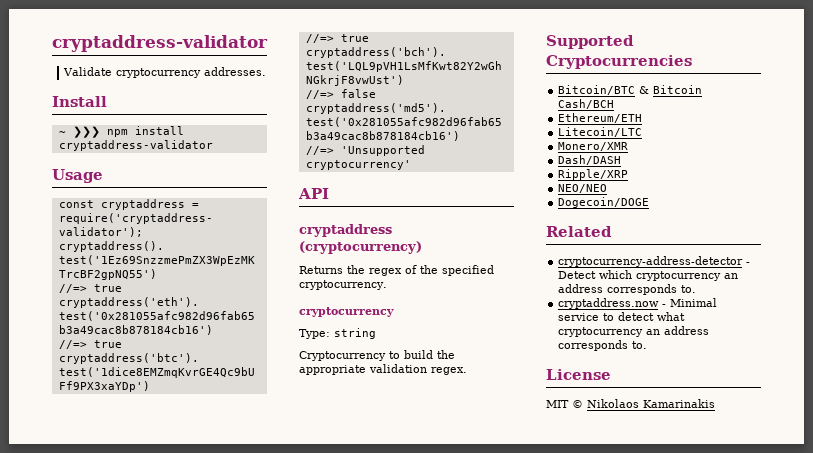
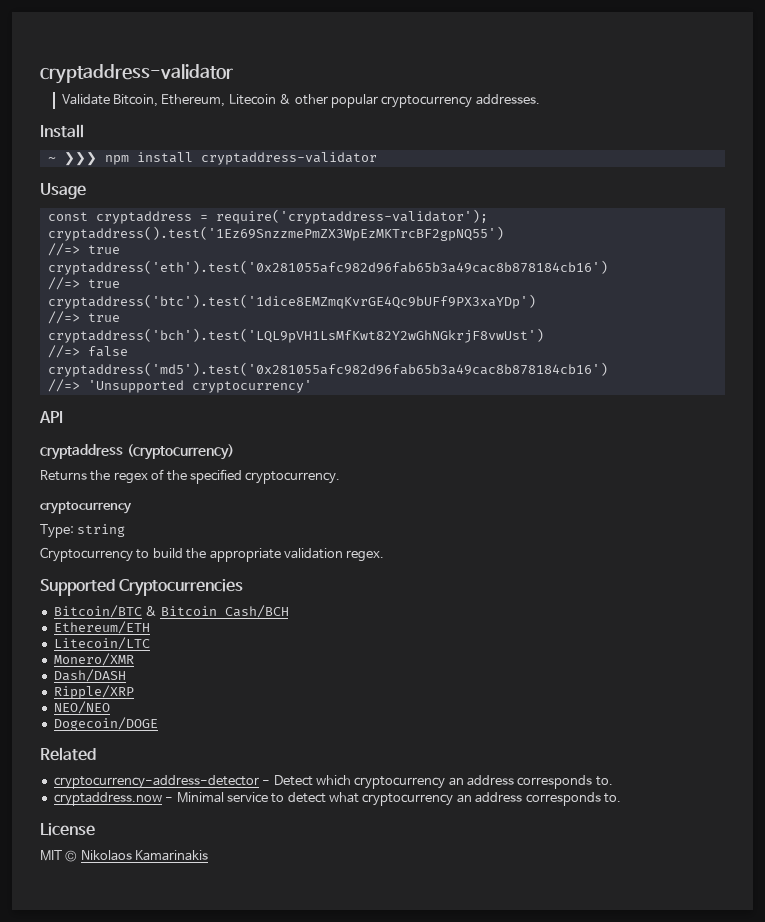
(113, 71) none -> [113,94,378,108] Bitcoin, Ethereum, Litecoin & other popular

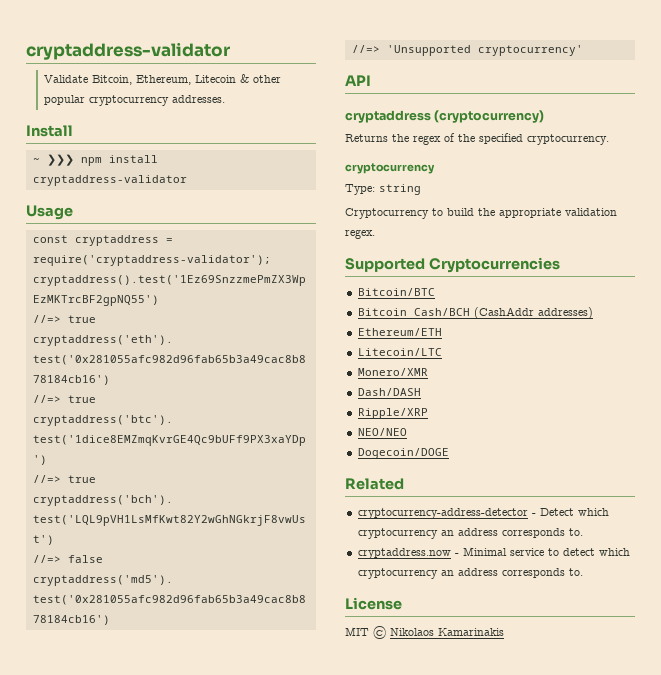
[145,606,158,616] & -> (435, 292) //
(289, 611) none -> [473,307,593,319] (CashAddr addresses)
[329,792,359,803] what -> [598,548,630,556] which

